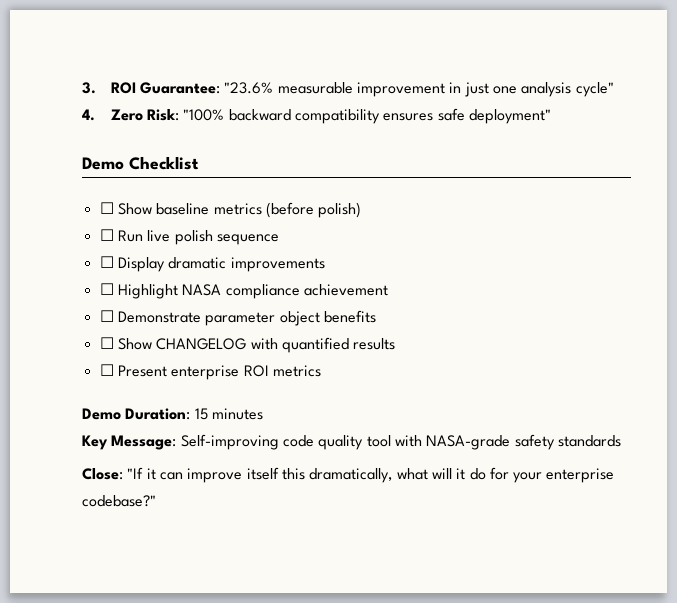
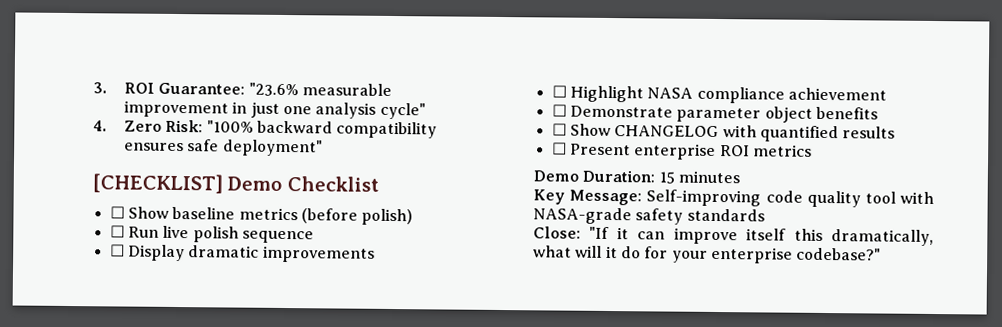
(552, 116) none -> [92,173,223,194] [CHECKLIST]

